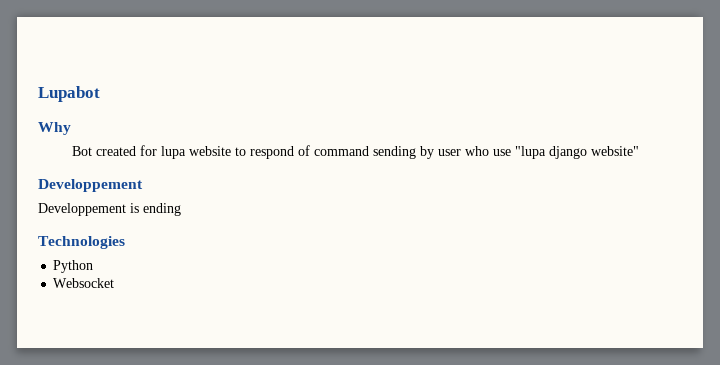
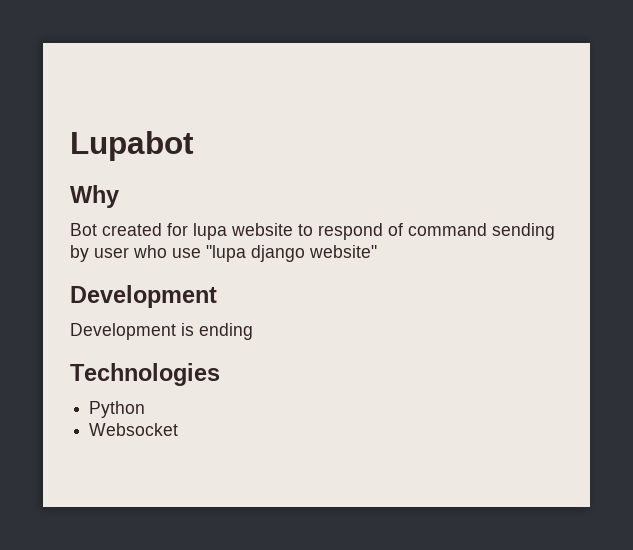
[38,179,143,192] [38,203,126,216] Developpement // Developpement -> [70,285,217,308] [70,323,176,340] Development // Development

